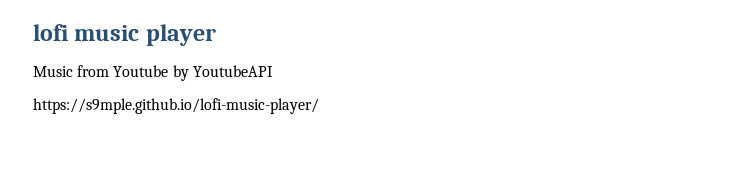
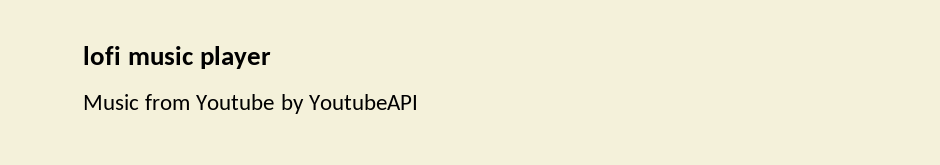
[33,98,319,114] // https://s9mple.github.io/lofi-music-player/ -> (418, 102) none

